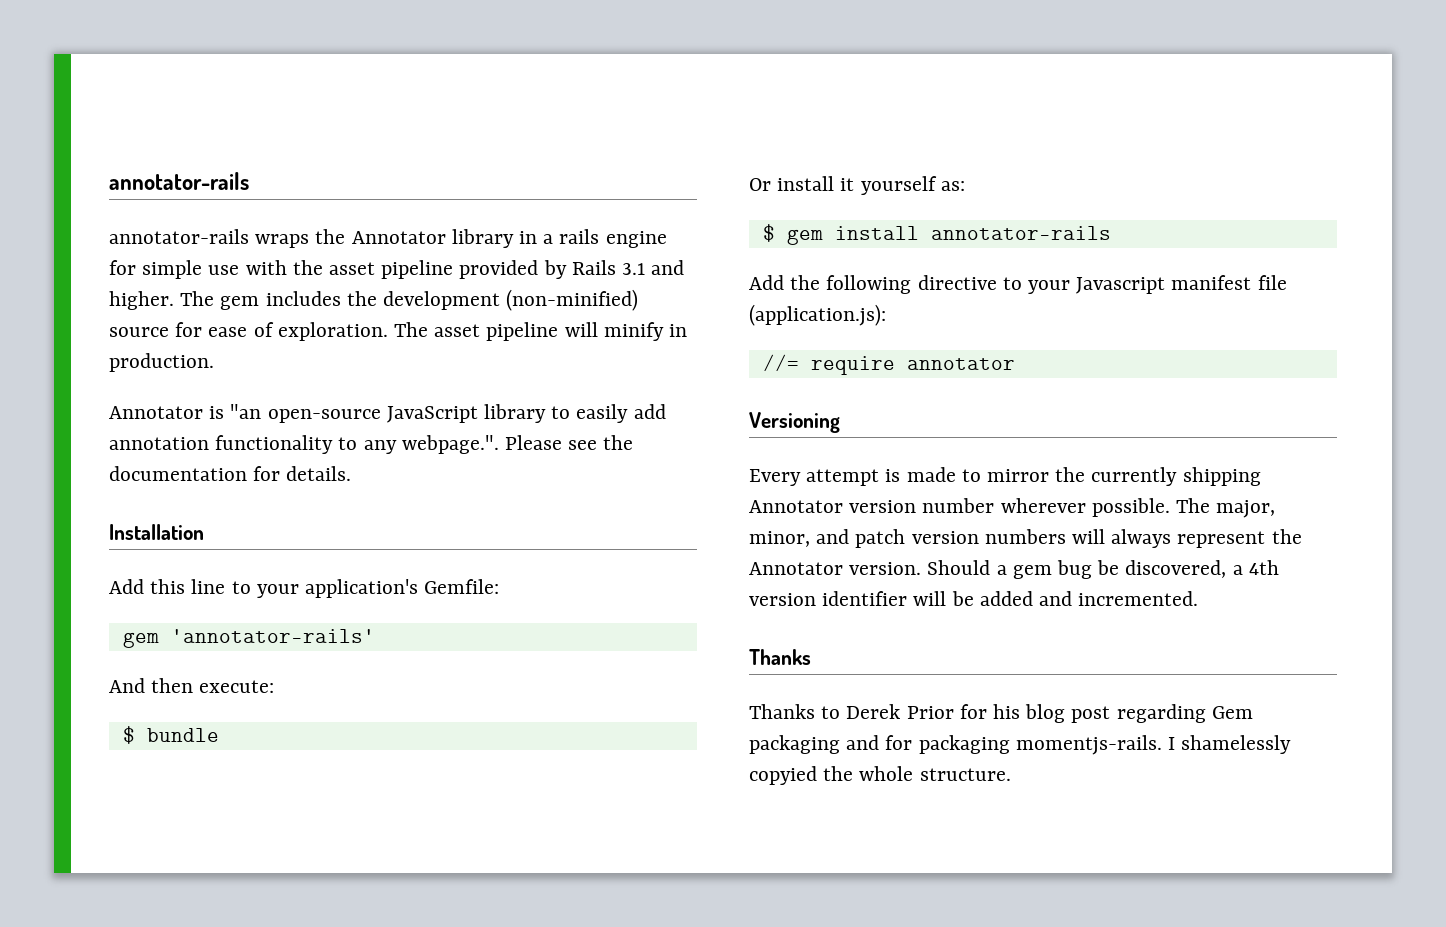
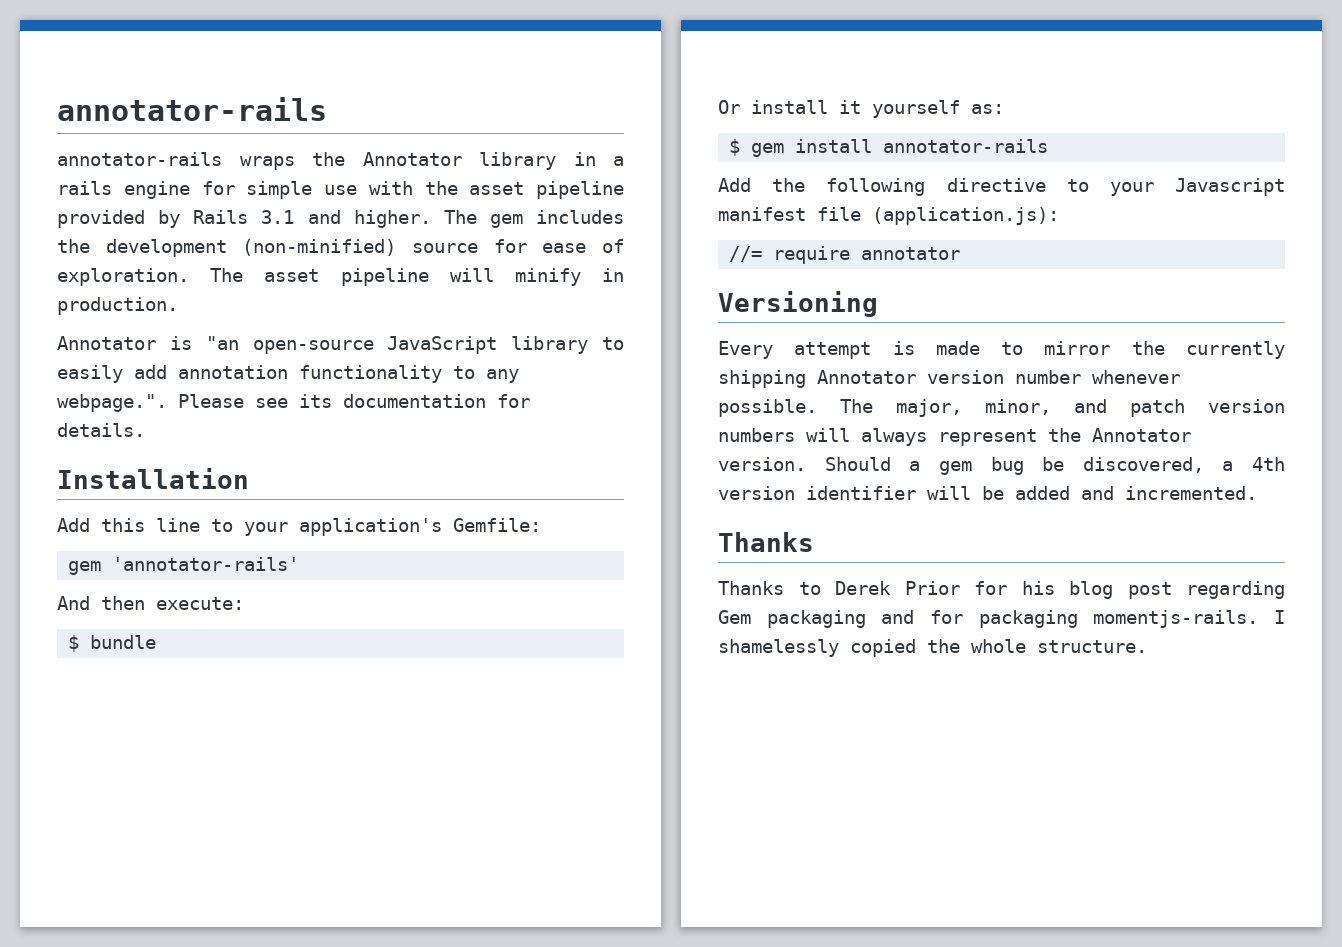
[603,435,634,450] the -> [299,394,332,408] its
[1000,498,1086,513] wherever -> [1092,370,1180,384] whenever
[749,766,817,785] copyied -> [850,639,916,657] copied

